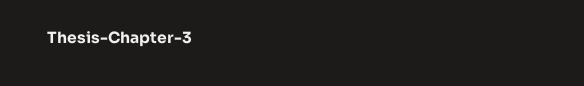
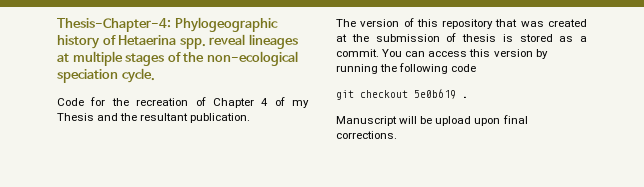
[47,31,192,47] Thesis-Chapter-3 -> [57,17,278,32] [57,34,298,49] [57,51,298,66] [57,68,155,83] [57,97,309,108] [57,113,251,123] [336,18,587,29] [336,33,587,42] [336,49,548,59] [336,63,477,74] [336,89,468,100] [336,115,528,126] [336,131,397,139] Thesis-Chapter-4: Phylogeographic history of Hetaerina spp. reveal lineages at multiple stages of the non-ecological speciation cycle. // Code for the recreation of Chapter 4 of my Thesis and the resultant publication. // The version of this repository that was created at the submission of thesis is stored as a commit. You can access this version by running the following code // git checkout 5e0b619 . // Manuscript will be upload upon final corrections.

